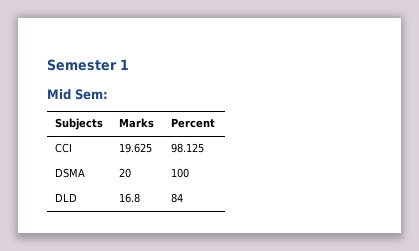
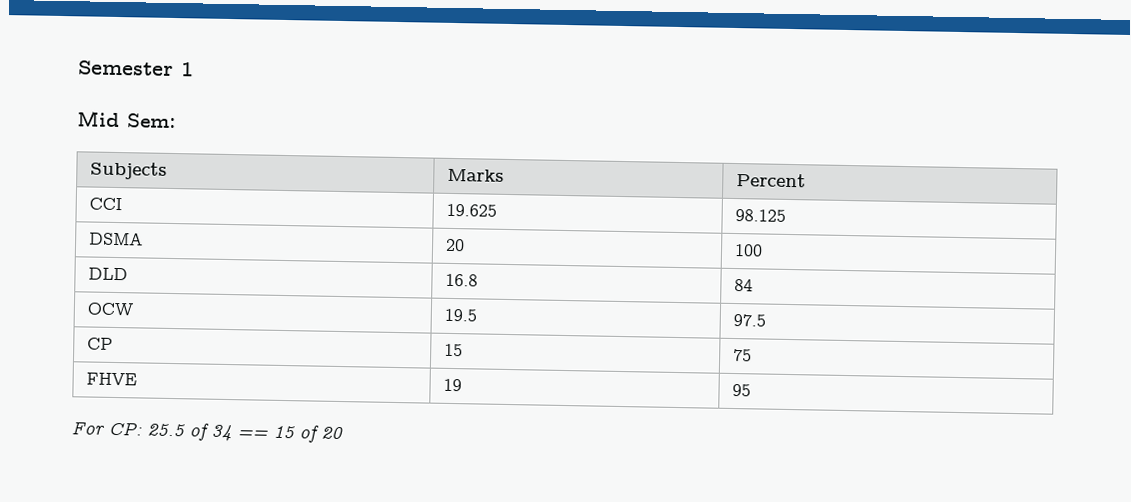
(183, 198) none -> [86,302,134,316] [443,308,477,322] [732,313,766,327] [86,337,113,350] [443,343,463,357] [732,348,752,362] [85,372,137,386] [442,378,462,392] [731,383,751,397] [71,421,343,443] // OCW | 19.5 | 97.5 // CP | 15 | 75 // FHVE | 19 | 95 // For CP: 25.5 of 34 == 15 of 20

